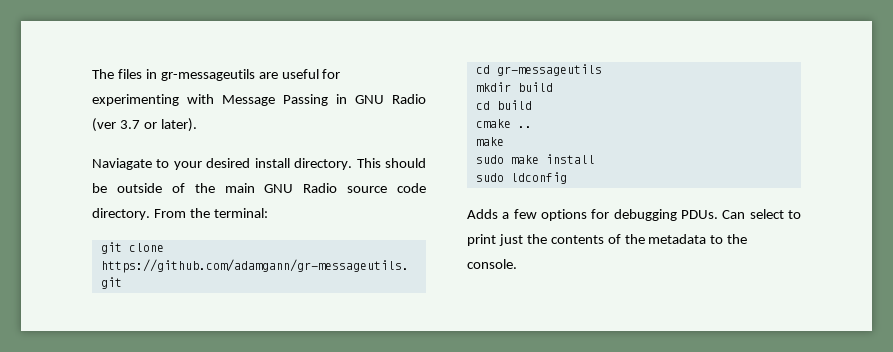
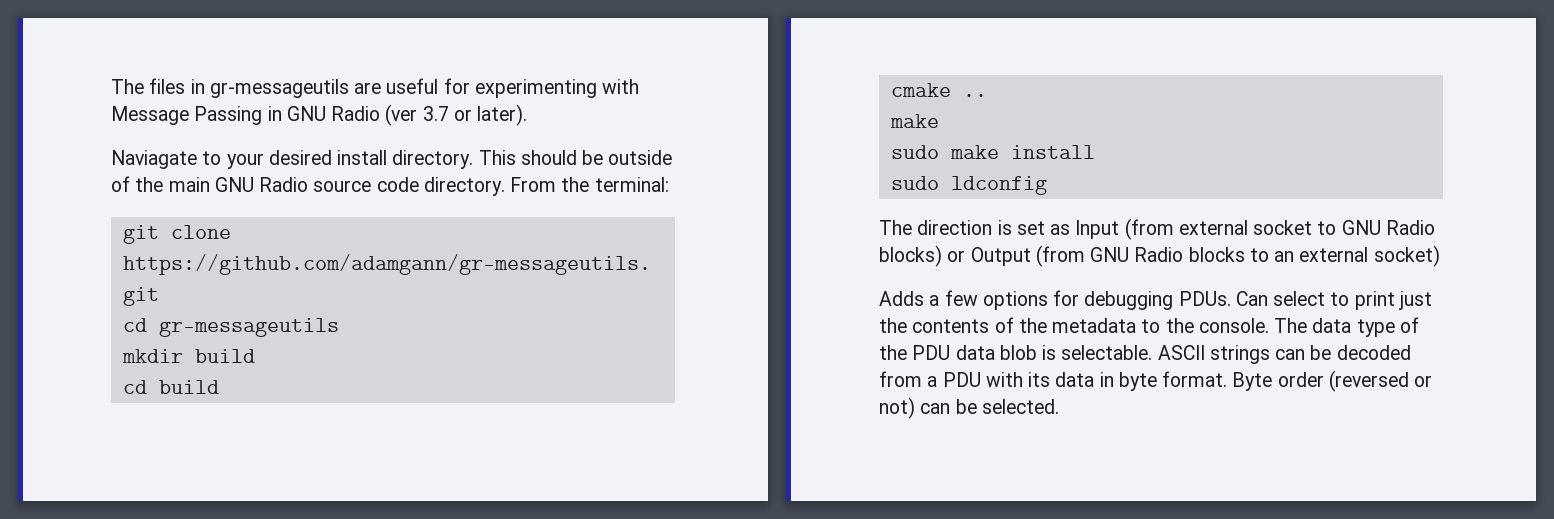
(567, 178) none -> [879,218,1435,240] [879,245,1440,267] // The direction is set as Input (from external socket to GNU Radio blocks) or Output (from GNU Radio blocks to an external socket)
(517, 264) none -> [1274,317,1419,337] [879,345,1411,364] [879,370,1433,392] [879,397,1059,419] The data type of the PDU data blob is selectable. ASCII strings can be decoded from a PDU with its data in byte format. Byte order (reversed or not) can be selected.

